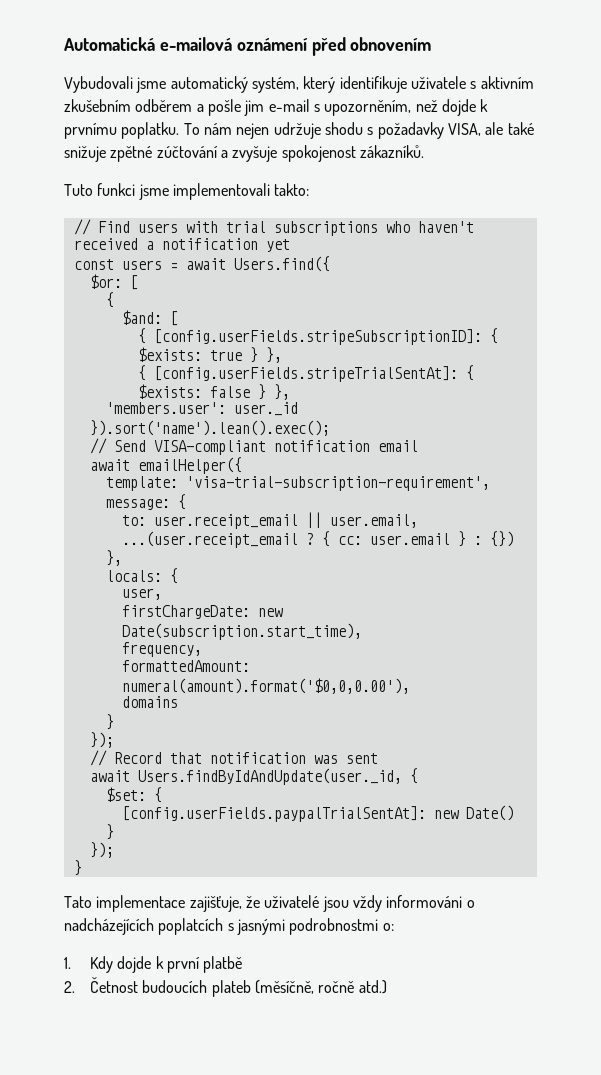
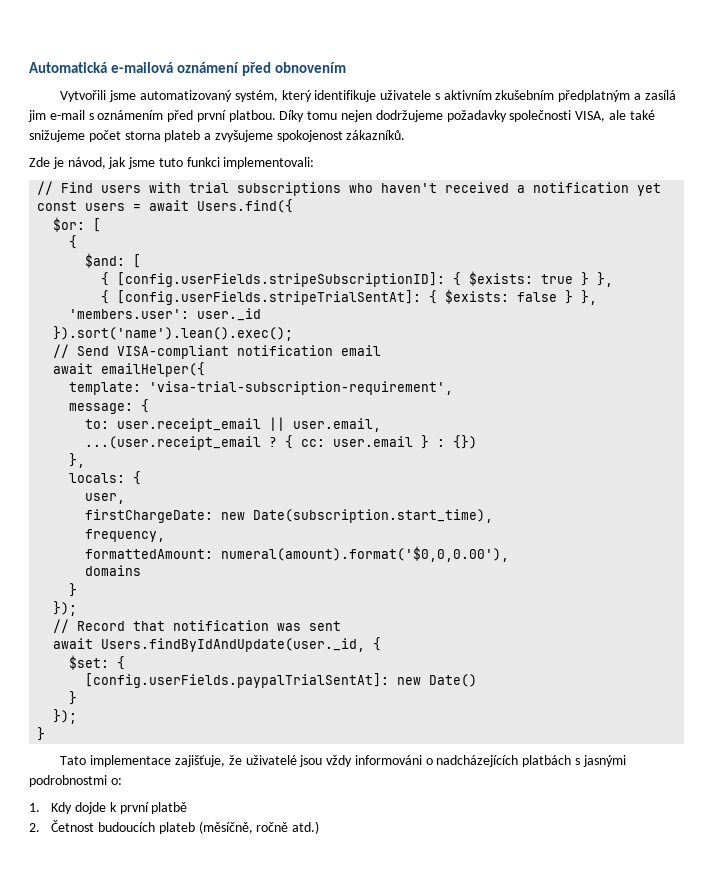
[64,76,248,93] Vybudovali jsme automatický -> [60,90,232,102] Vytvořili jsme automatizovaný
[135,99,489,116] [64,122,534,139] [64,145,424,162] [64,183,310,200] odběrem a pošle jim e-mail s upozorněním, než dojde k prvnímu poplatku. To nám nejen udržuje shodu s požadavky VISA, ale také snižuje zpětné zúčtování a zvyšuje spokojenost zákazníků. // Tuto funkci jsme implementovali takto: -> [558,90,676,102] [28,110,655,122] [29,130,406,142] [29,157,315,169] předplatným a zasílá jim e-mail s oznámením před první platbou. Díky tomu nejen dodržujeme požadavky společnosti VISA, ale také snižujeme počet storna plateb a zvyšujeme spokojenost zákazníků. // Zde je návod, jak jsme tuto funkci implementovali:
[158,918,224,935] poplatcích -> [522,755,572,767] platbách

